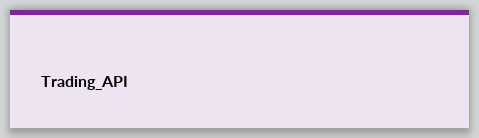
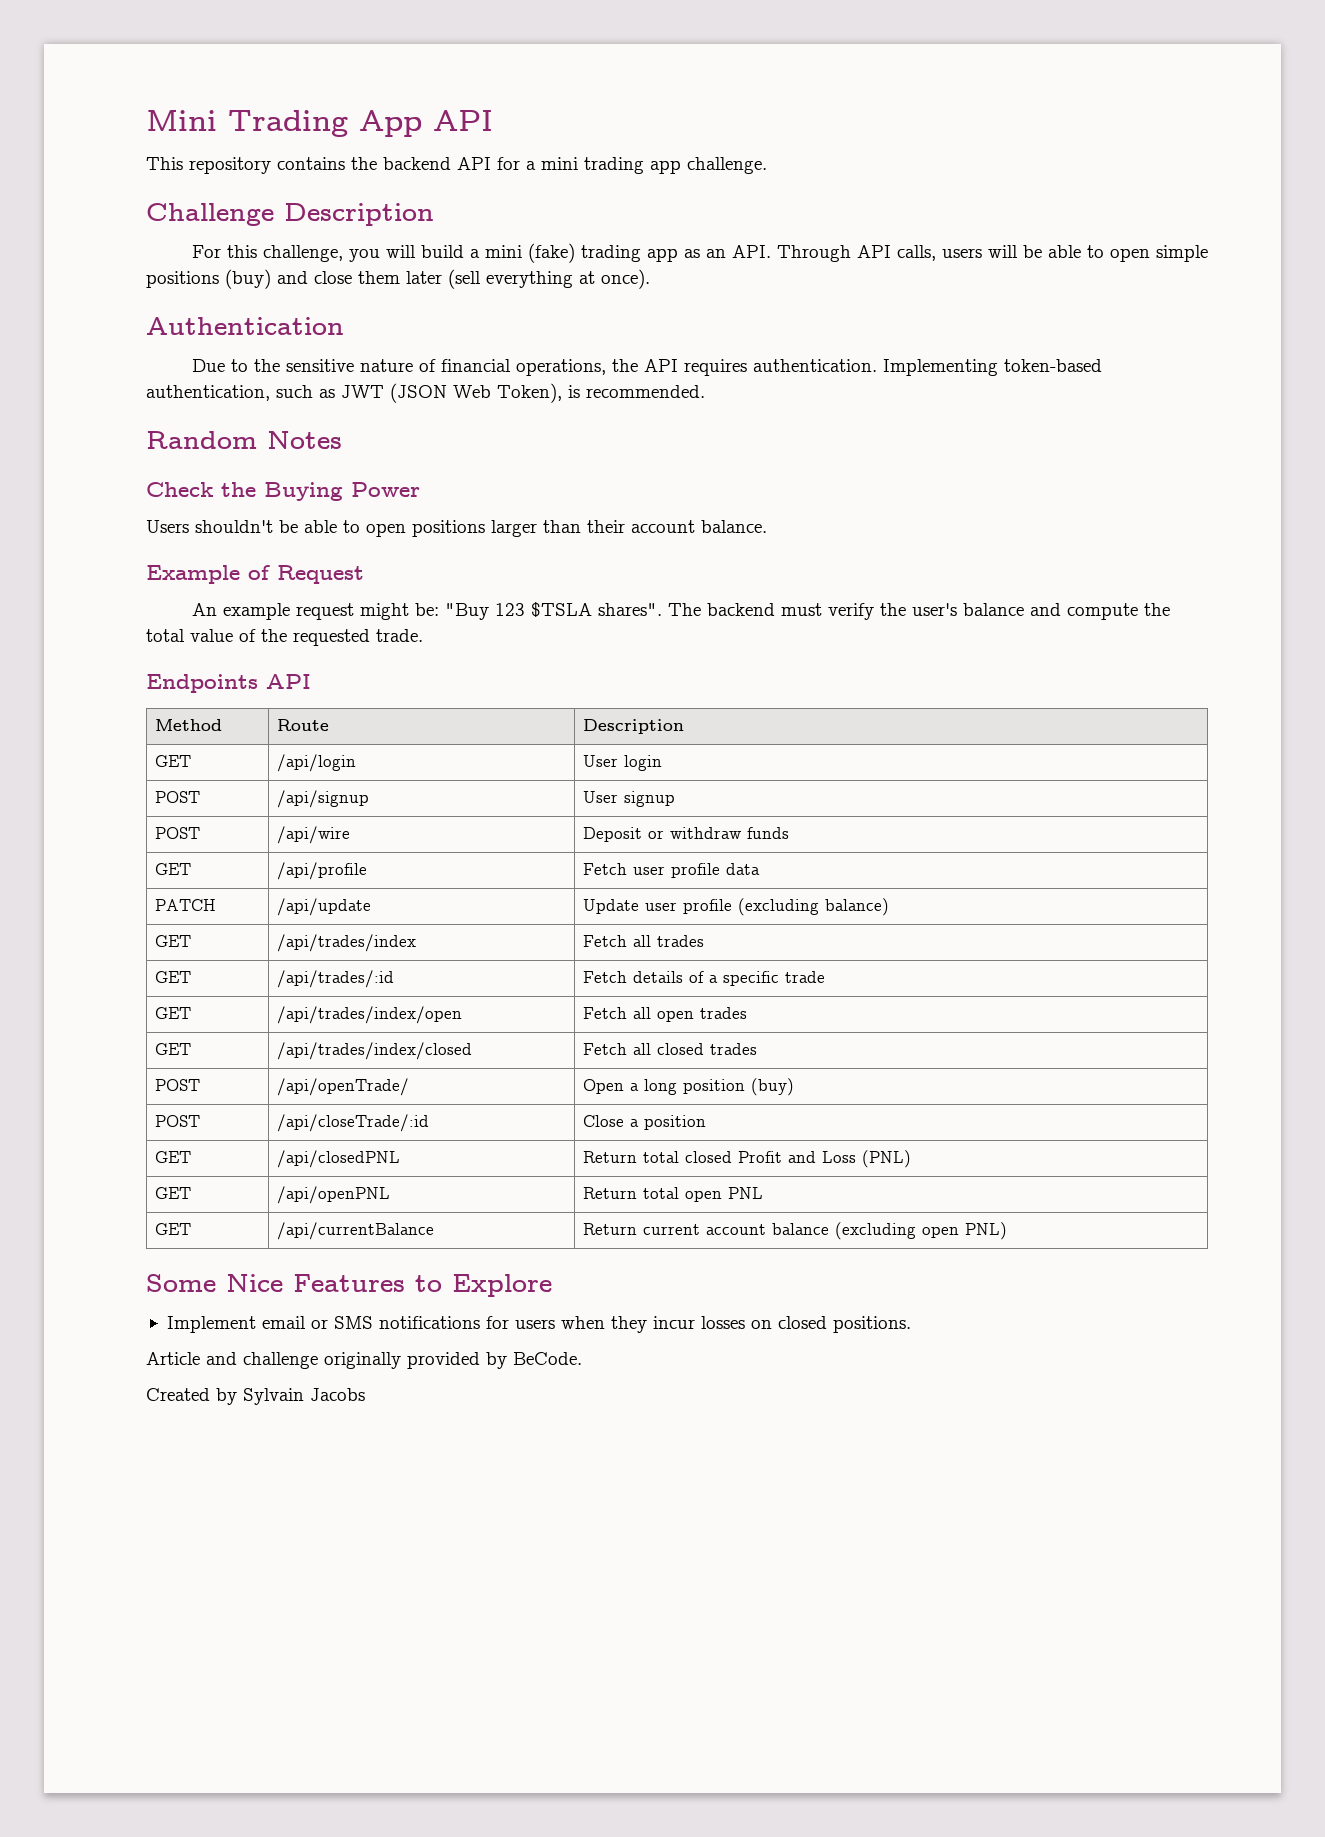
[41,76,128,90] Trading_API -> [146,110,493,137] [146,157,767,174] [146,203,434,226] [191,243,1208,263] [146,269,650,289] [146,317,344,335] [191,359,1102,376] [146,383,705,403] [146,431,342,449] [146,482,420,501] [146,520,767,537] [146,565,364,584] [191,602,1170,620] [146,629,423,646] [146,674,311,693] [154,719,222,731] [276,719,329,731] [582,719,684,734] [154,755,191,767] [276,754,356,772] [582,755,662,771] [154,791,200,803] [276,790,369,808] [582,791,675,807] [154,827,200,839] [276,826,350,844] [582,827,789,842] [154,863,191,875] [276,862,367,880] [582,863,760,878] [154,899,216,911] [276,898,371,916] [582,898,889,916] [154,935,191,947] [276,934,416,952] [582,935,704,947] [154,971,191,983] [276,970,394,988] [582,971,825,986] [154,1007,191,1019] [276,1006,462,1024] [582,1007,747,1022] [154,1043,191,1055] [276,1042,472,1060] [582,1043,757,1055] [154,1079,200,1091] [276,1078,409,1096] [582,1078,794,1096] [154,1115,200,1127] [276,1114,429,1132] [582,1115,706,1130] [154,1151,191,1163] [276,1150,400,1168] [582,1150,911,1168] [154,1187,191,1199] [276,1186,390,1204] [582,1187,763,1202] [154,1223,191,1235] [276,1222,434,1240] [582,1222,1007,1240] [146,1274,552,1297] [166,1316,911,1333] [146,1352,582,1369] [146,1388,365,1405] Mini Trading App API // This repository contains the backend API for a mini trading app challenge. // Challenge Description // For this challenge, you will build a mini (fake) trading app as an API. Through API calls, users will be able to open simple positions (buy) and close them later (sell everything at once). // Authentication // Due to the sensitive nature of financial operations, the API requires authentication. Implementing token-based authentication, such as JWT (JSON Web Token), is recommended. // Random Notes // Check the Buying Power // Users shouldn't be able to open positions larger than their account balance. // Example of Request // An example request might be: "Buy 123 $TSLA shares". The backend must verify the user's balance and compute the total value of the requested trade. // Endpoints API // Method | Route | Description // GET | /api/login | User login // POST | /api/signup | User signup // POST | /api/wire | Deposit or withdraw funds // GET | /api/profile | Fetch user profile data // PATCH | /api/update | Update user profile (excluding balance) // GET | /api/trades/index | Fetch all trades // GET | /api/trades/:id | Fetch details of a specific trade // GET | /api/trades/index/open | Fetch all open trades // GET | /api/trades/index/closed | Fetch all closed trades // POST | /api/openTrade/ | Open a long position (buy) // POST | /api/closeTrade/:id | Close a position // GET | /api/closedPNL | Return total closed Profit and Loss (PNL) // GET | /api/openPNL | Return total open PNL // GET | /api/currentBalance | Return current account balance (excluding open PNL) // Some Nice Features to Explore // Implement email or SMS notifications for users when they incur losses on closed positions. // Article and challenge originally provided by BeCode. // Created by Sylvain Jacobs

